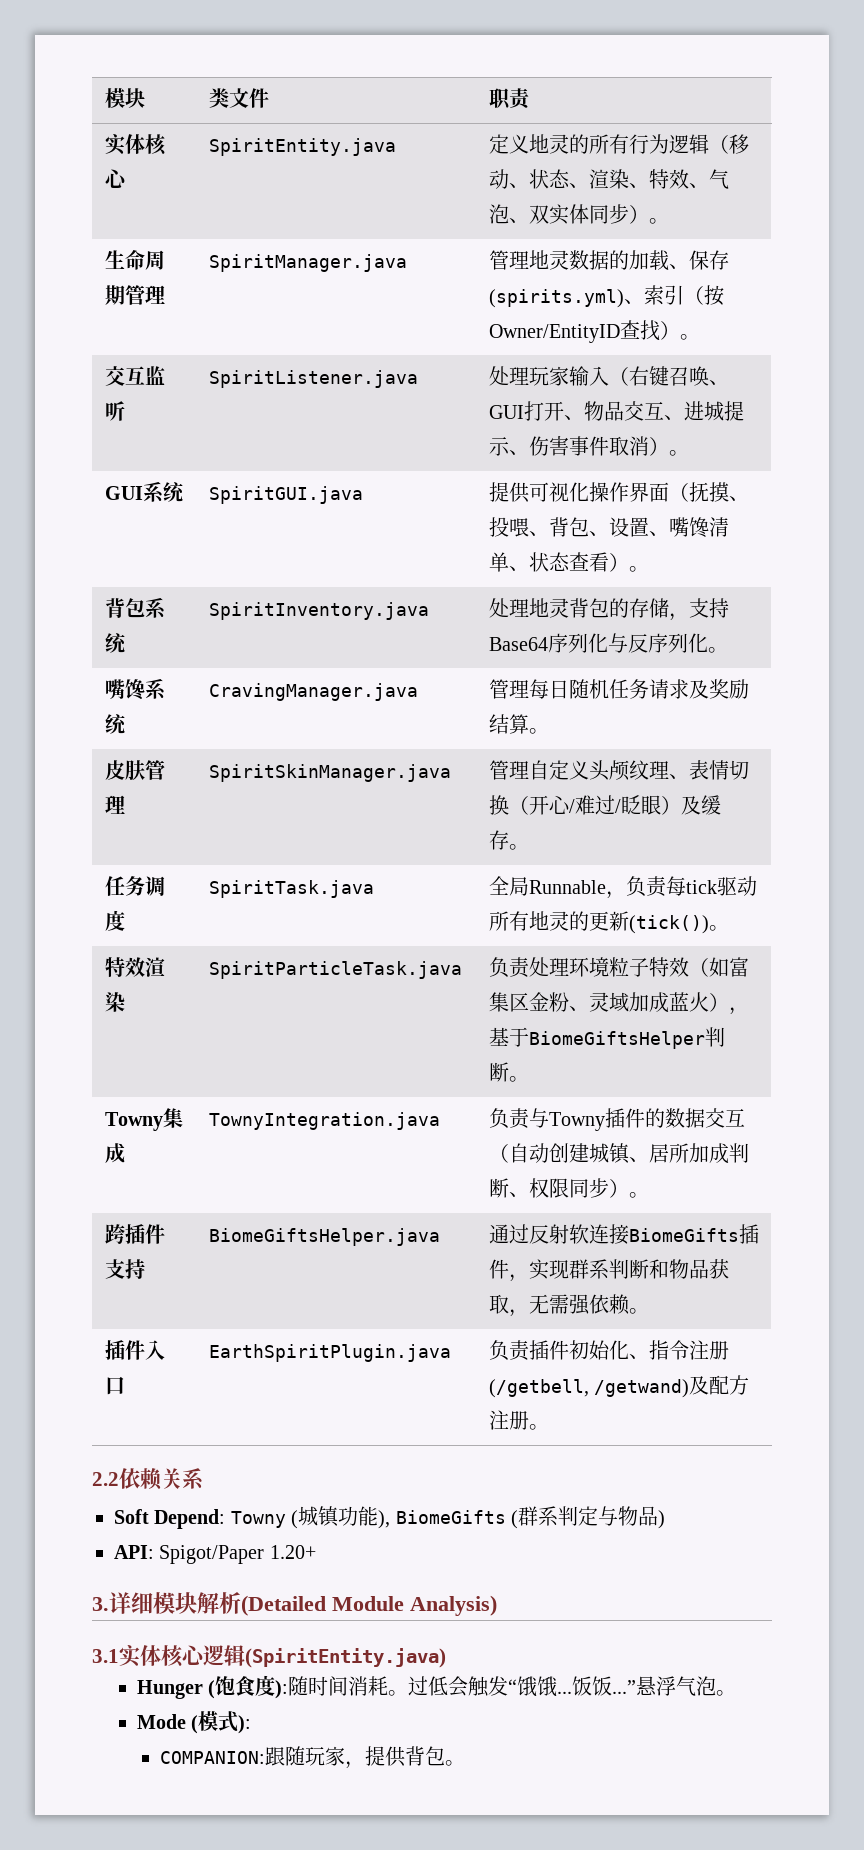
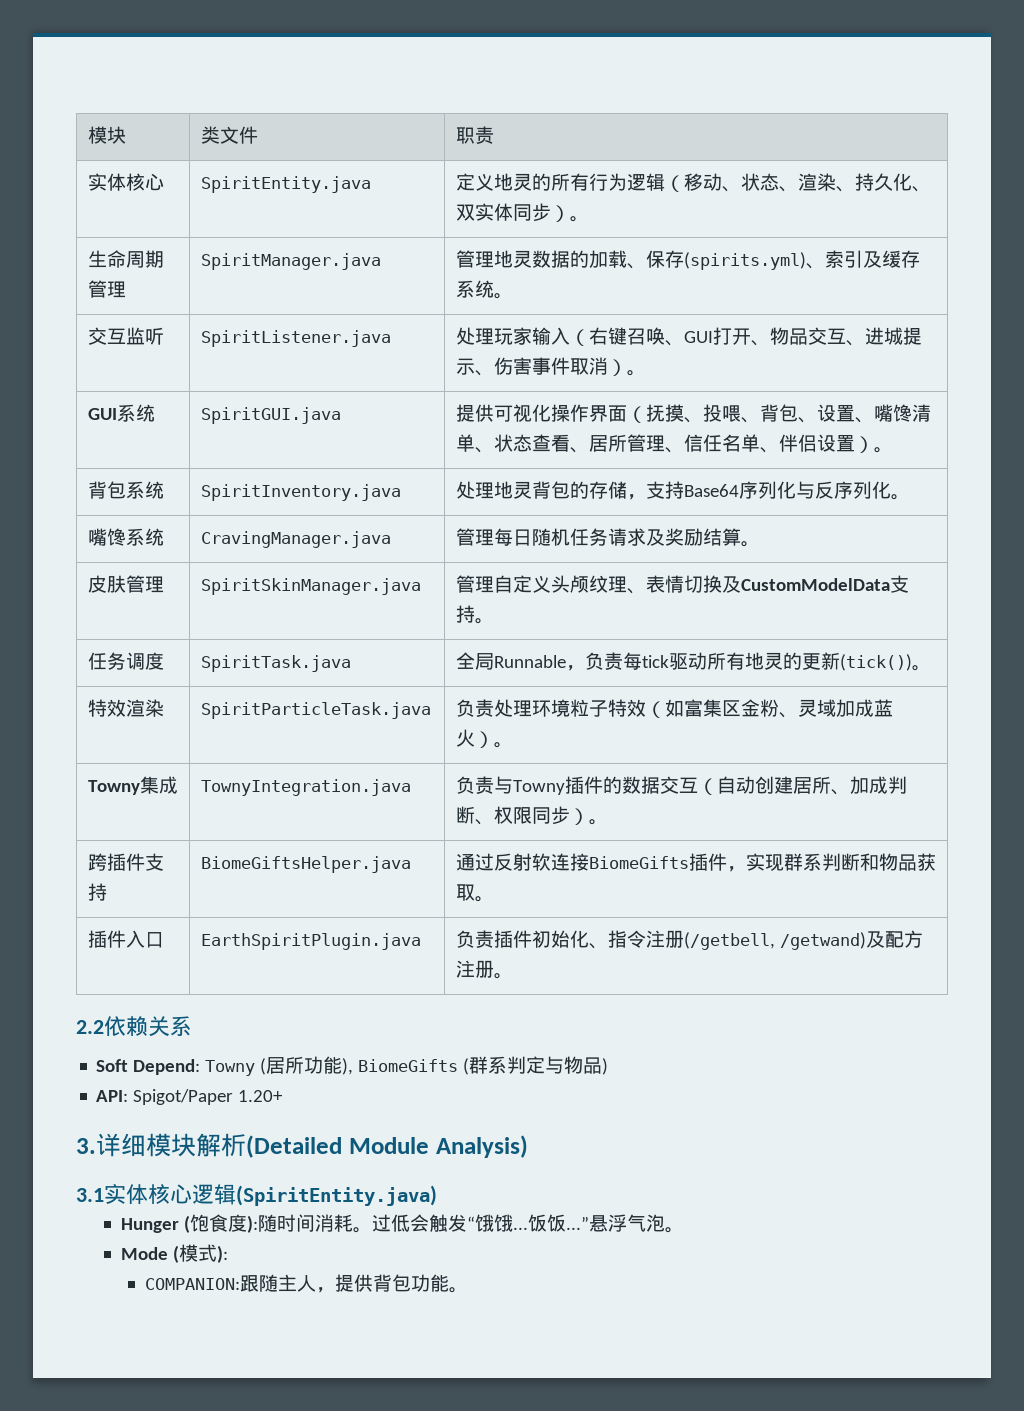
[648,169,729,189] [488,204,509,224] 特效、气泡 -> [854,173,912,191] 持久化
[683,285,724,306] [488,320,680,343] （按Owner/EntityID查找） -> [862,250,920,268] [455,280,494,298] 及缓存系统
(609, 562) none -> [569,434,855,453] 、居所管理、信任名单、伴侣设置
[508,795,721,815] [488,830,509,850] （开心/难过/眨眼）及缓存 -> [721,575,909,593] [455,605,475,623] 及CustomModelData支持
[728,1007,749,1015] [488,1027,725,1049] [488,1062,509,1082] ，基于BiomeGiftsHelper判断 -> (494, 739) none
[588,1143,689,1164] 城镇、居所 -> [792,776,850,795] 居所、
[508,1294,630,1317] ，无需强依赖 -> (475, 892) none
[298,1506,341,1527] 城镇 -> [266,1056,305,1074] 居所
[305,1746,346,1766] 玩家 -> [278,1274,317,1292] 主人
(446, 1756) none -> [411,1274,450,1292] 功能

